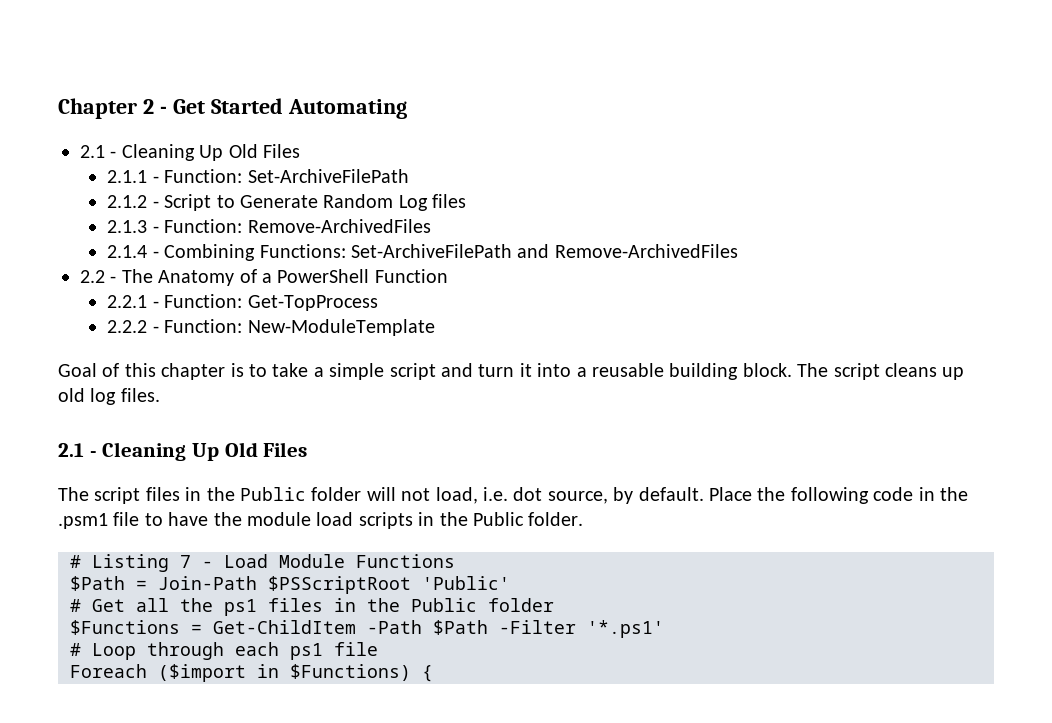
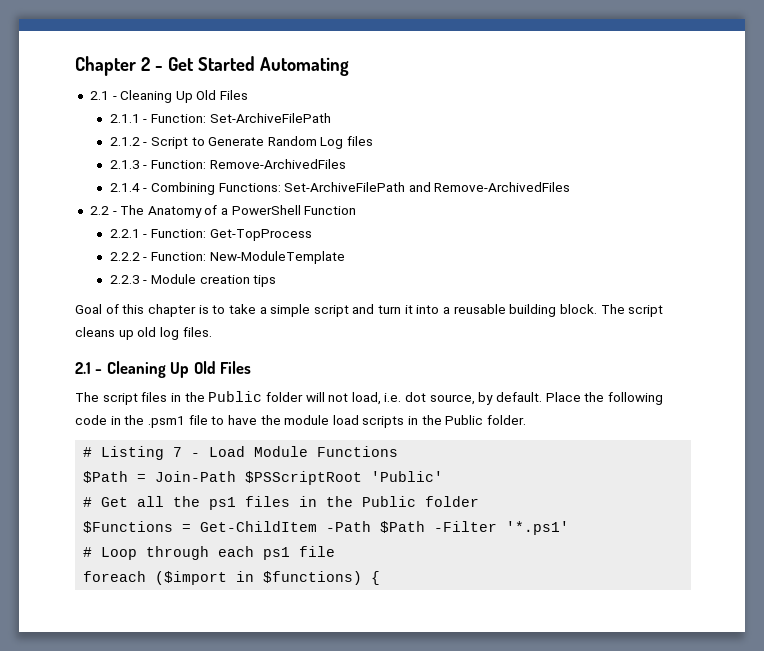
(435, 327) none -> [109,274,277,287] // 2.2.3 - Module creation tips
[70,664,147,678] Foreach -> [83,571,147,582] foreach
[290,664,411,681] $Functions) -> [263,571,363,585] $functions)

